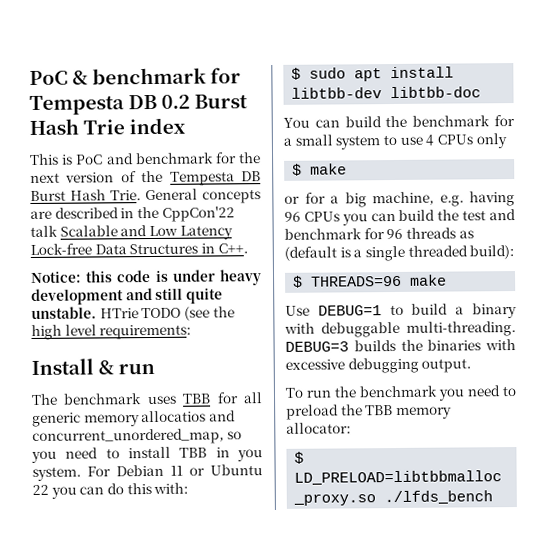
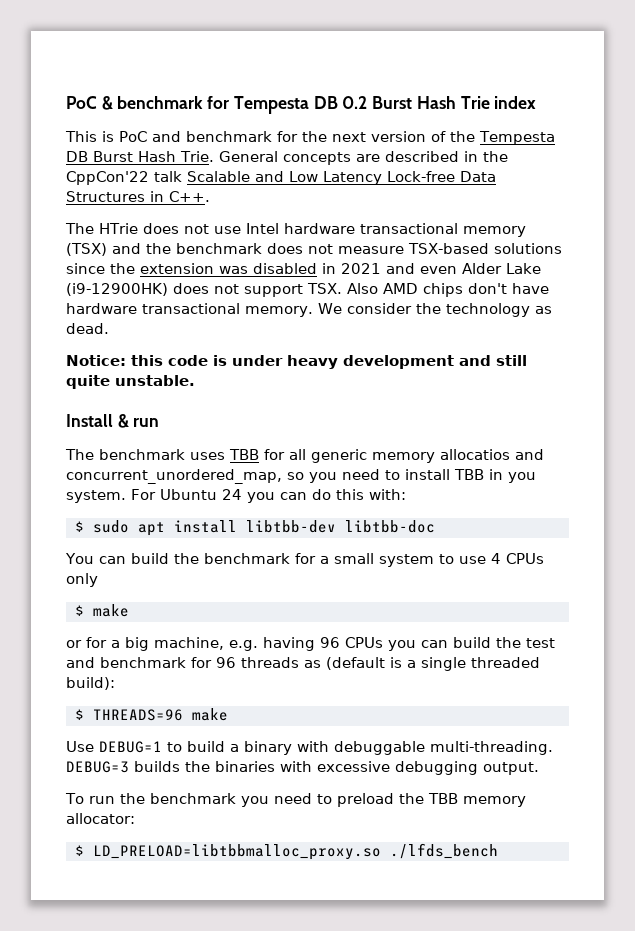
(248, 248) none -> [65,223,526,237] [66,243,562,256] [66,263,541,274] [66,283,549,297] [66,303,552,317] [66,323,109,334] // The HTrie does not use Intel hardware transactional memory (TSX) and the benchmark does not measure TSX-based solutions since the extension was disabled in 2021 and even Alder Lake (i9-12900HK) does not support TSX. Also AMD chips don't have hardware transactional memory. We consider the technology as dead.
[99,306,235,321] [31,324,192,340] HTrie TODO (see the high level requirements: -> (195, 380) none
[116,464,263,477] [32,484,49,495] Debian 11 or Ubuntu 22 -> [160,489,242,500] Ubuntu 24

